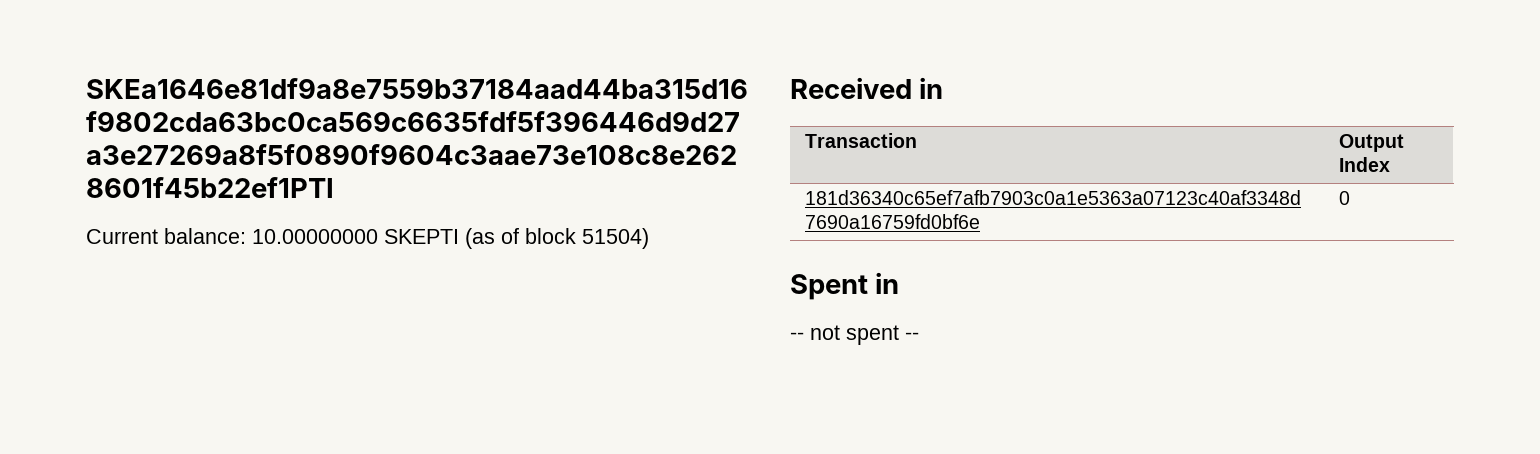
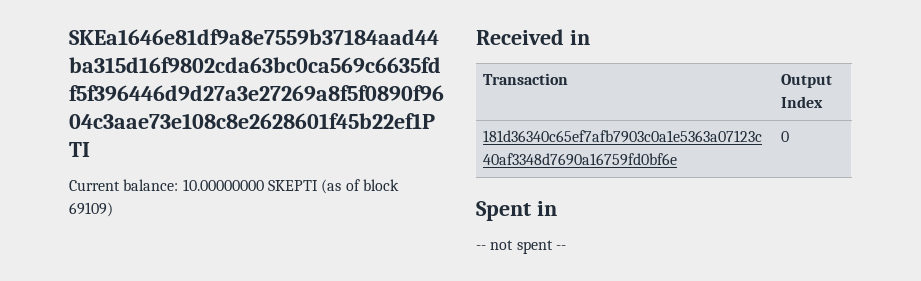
[582,228,649,249] 51504) -> [69,202,113,217] 69109)

